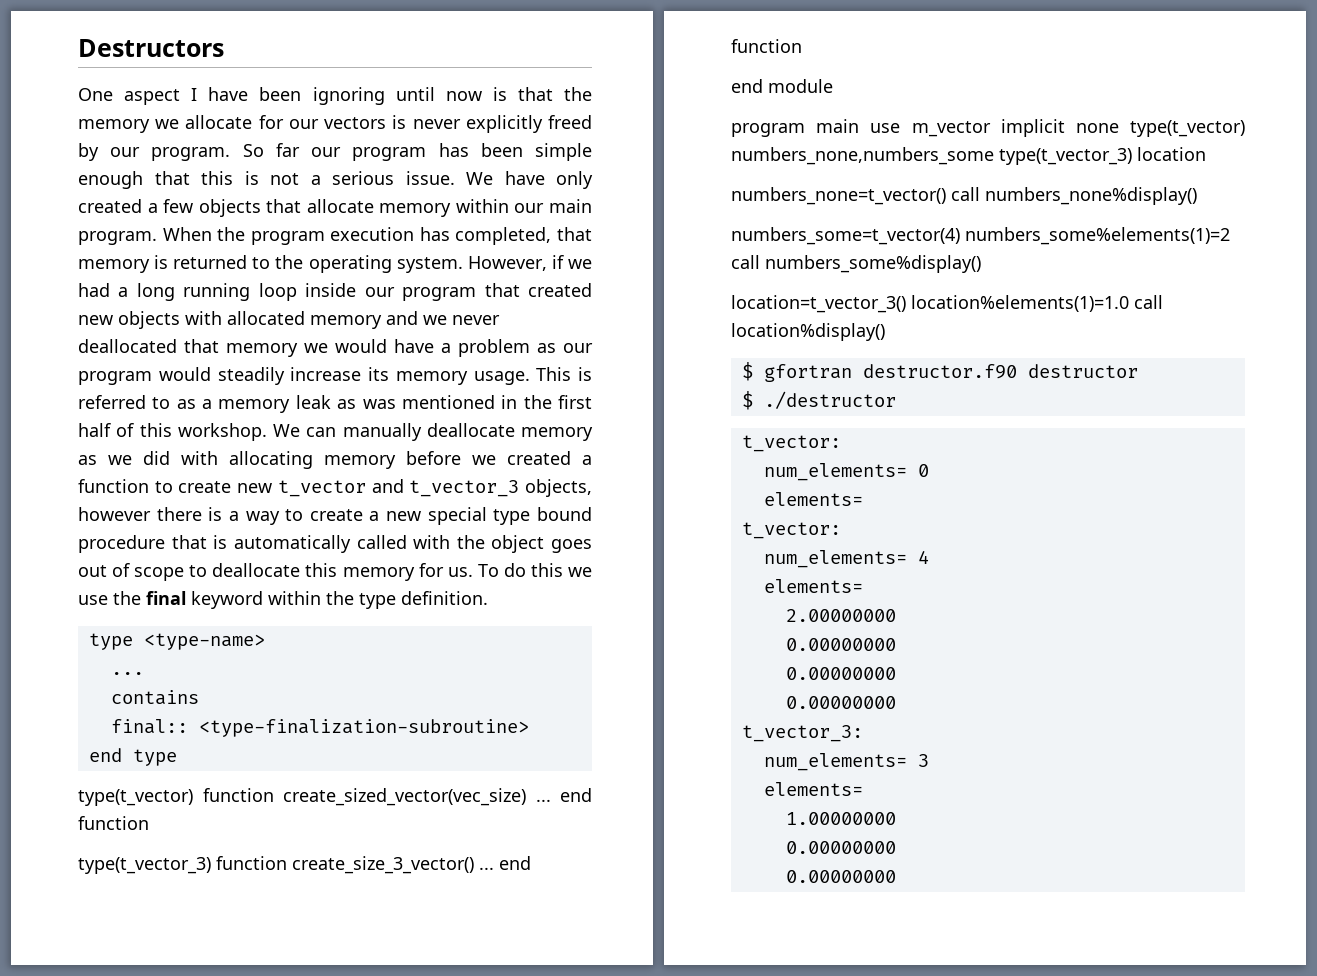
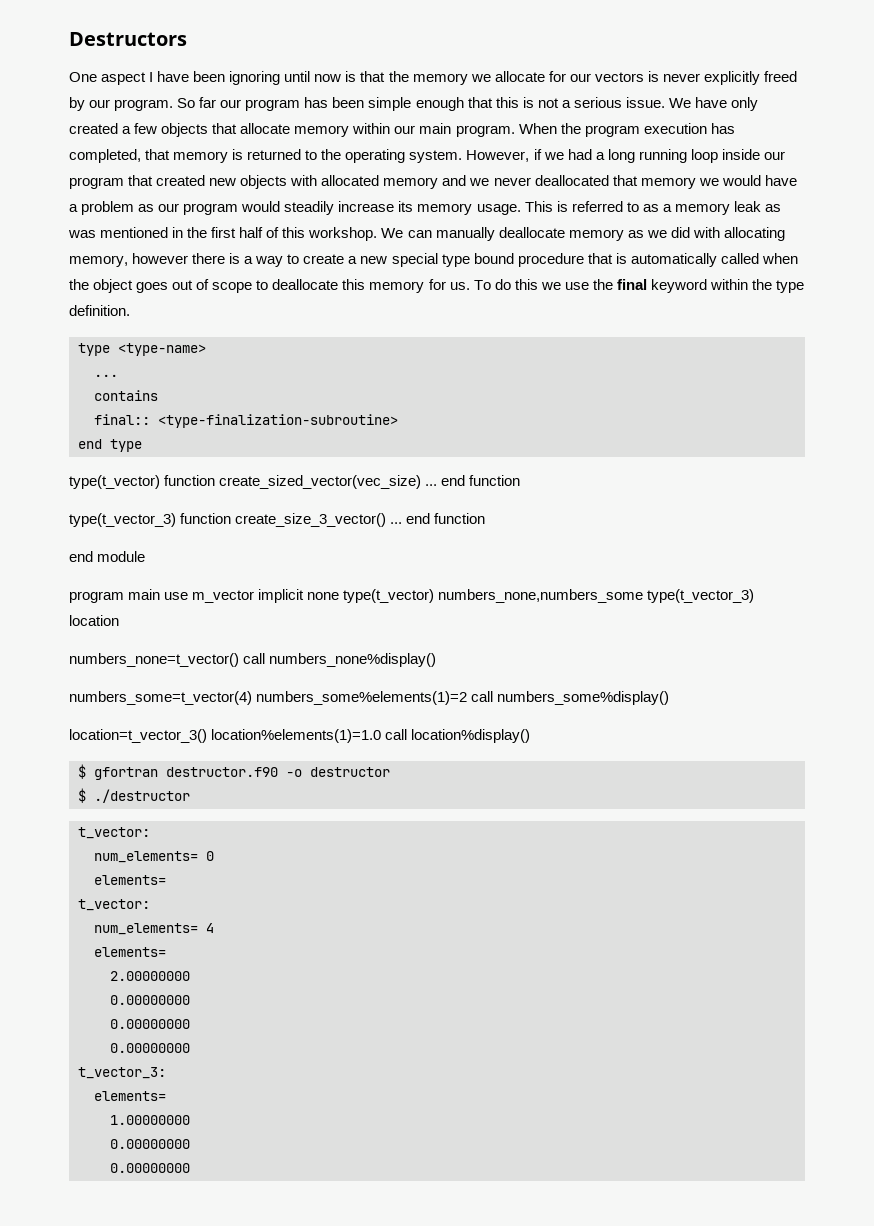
[324,451,592,469] [78,479,592,497] memory before we created a function to create new t_vector and t_vector_3 objects, -> [69,255,128,267] memory,
[413,535,451,549] with -> [761,253,798,264] when
(1017, 371) none -> [286,769,302,777] -o
[763,753,929,771] // num_elements= 3 -> (166, 1073) none

